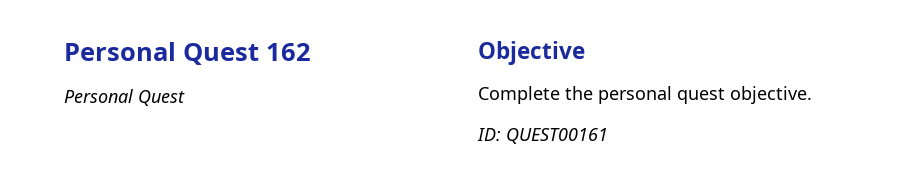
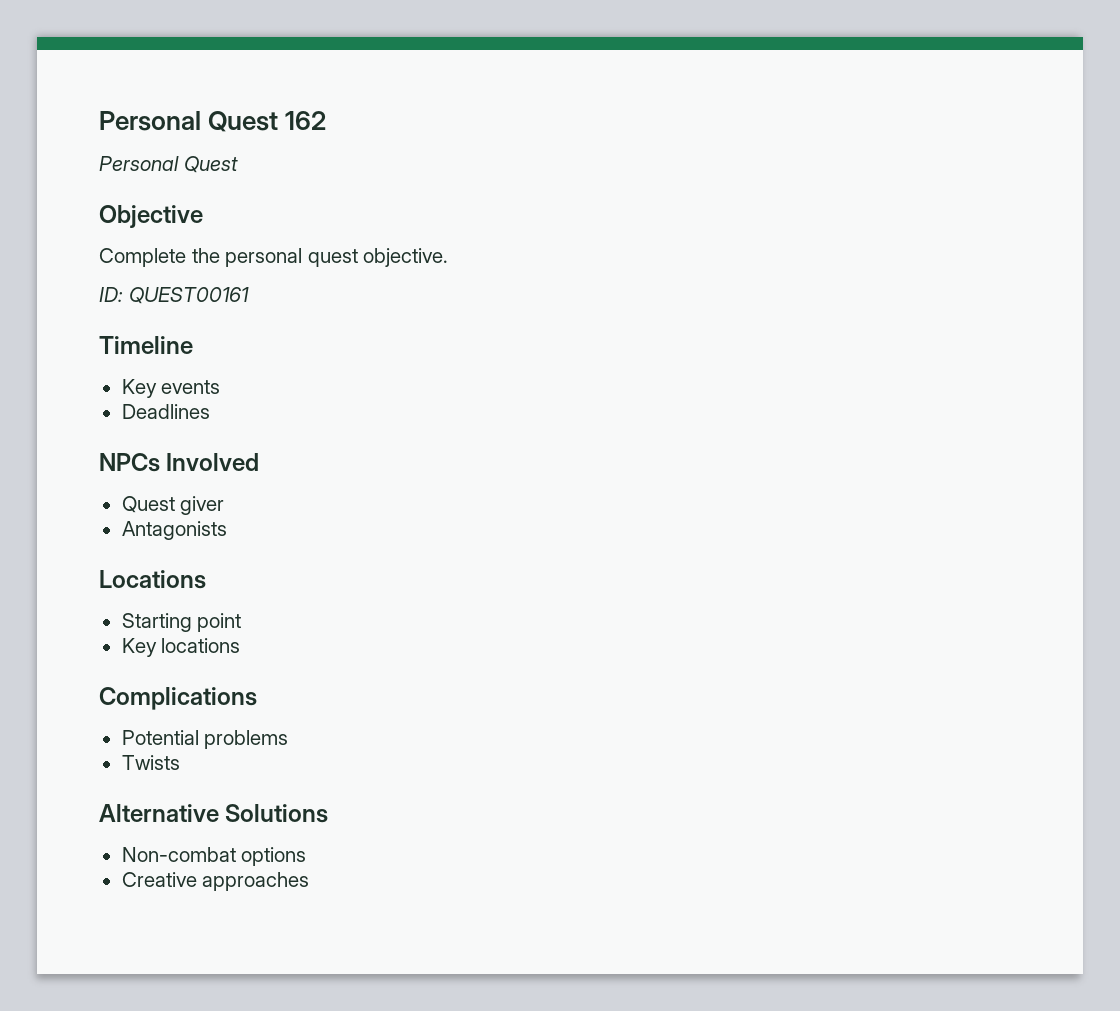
(608, 136) none -> [99,336,193,354] [121,379,221,398] [121,404,210,419] [99,453,260,472] [121,496,225,515] [121,521,227,540] [99,570,206,589] [121,613,242,632] [121,638,241,657] [99,687,257,710] [121,730,289,749] [121,755,180,770] [99,804,329,823] [121,847,307,866] [121,872,310,891] // Timeline // Key events // Deadlines // NPCs Involved // Quest giver // Antagonists // Locations // Starting point // Key locations // Complications // Potential problems // Twists // Alternative Solutions // Non-combat options // Creative approaches

